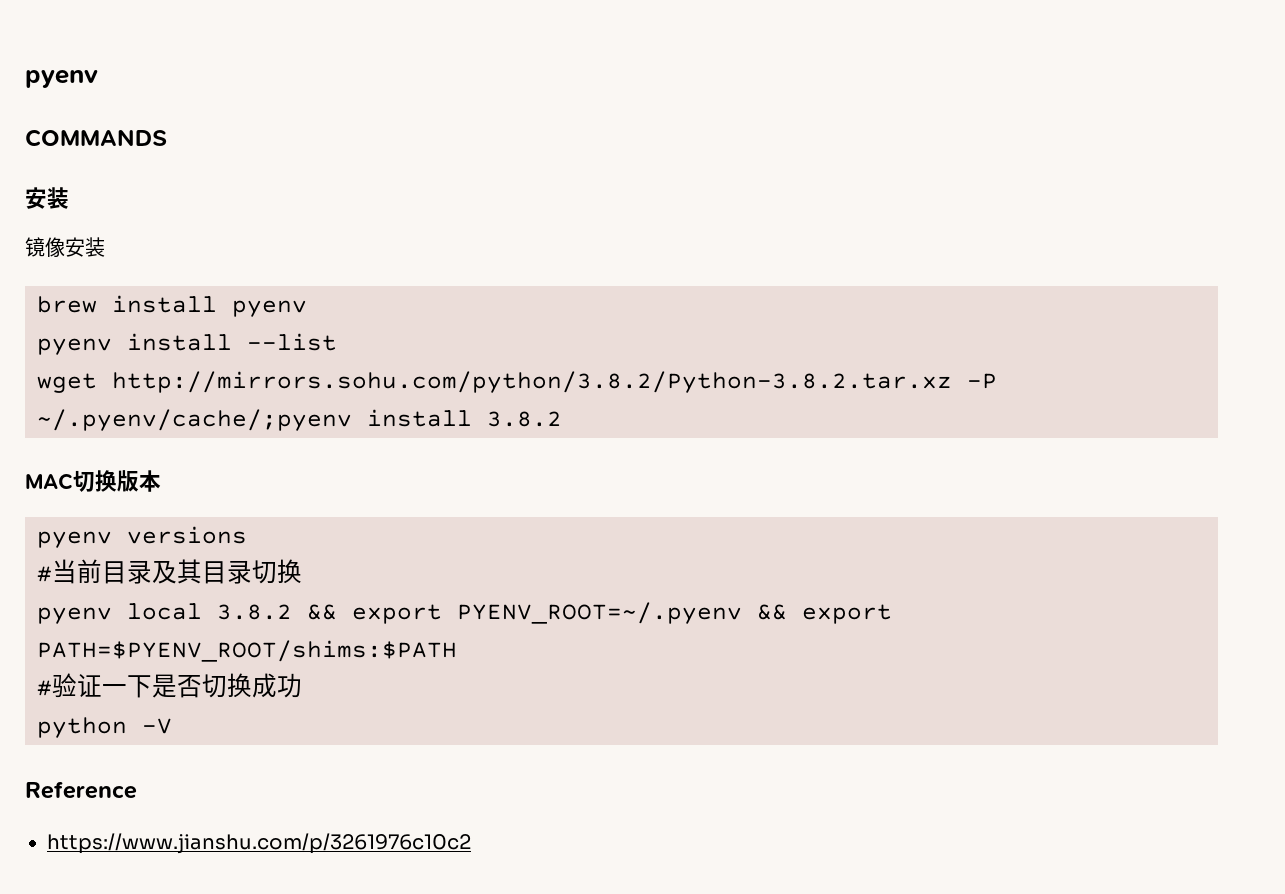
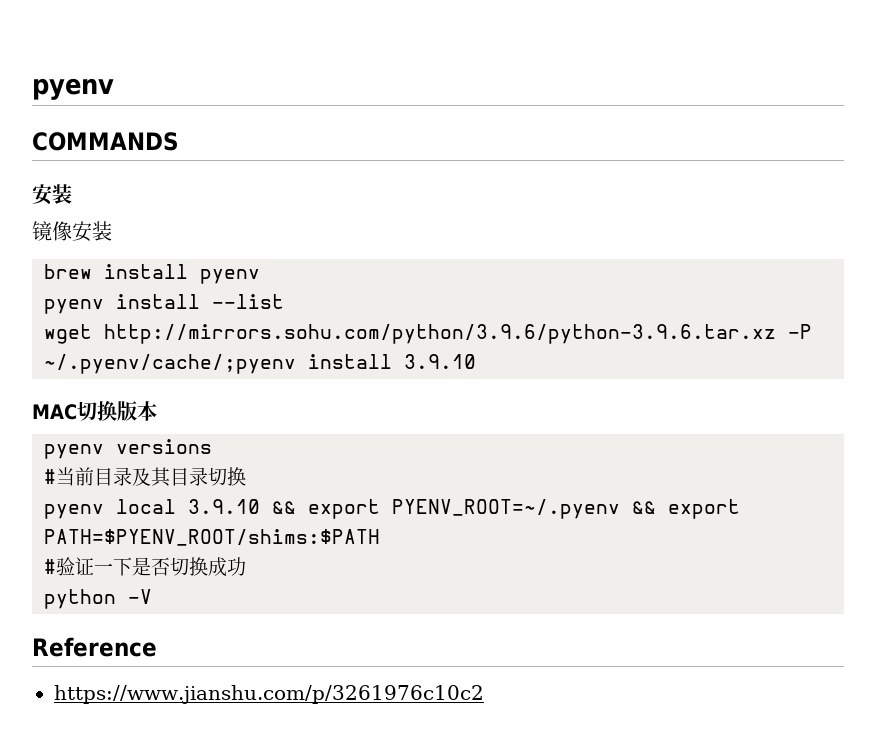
[112,371,952,393] http://mirrors.sohu.com/python/3.8.2/Python-3.8.2.tar.xz -> [104,324,776,344] http://mirrors.sohu.com/python/3.9.6/python-3.9.6.tar.xz
[487,411,562,427] 3.8.2 -> [404,354,476,369] 3.9.10
[217,604,292,620] 3.8.2 -> [188,499,260,514] 3.9.10

